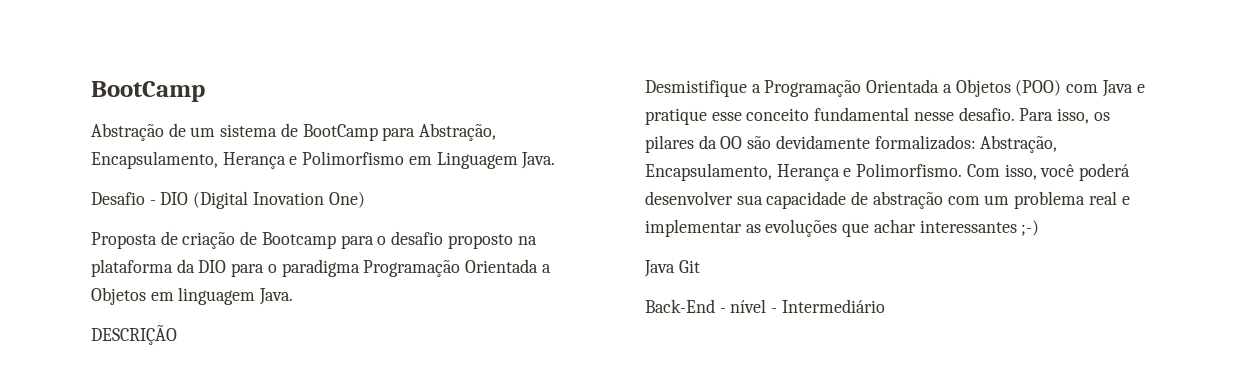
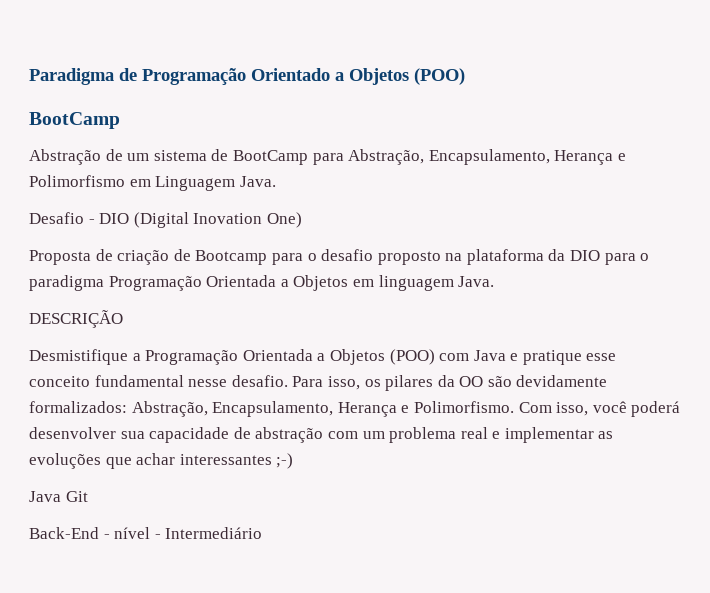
(91, 91) none -> [29,68,465,85] Paradigma de Programação Orientado a Objetos (POO) //

